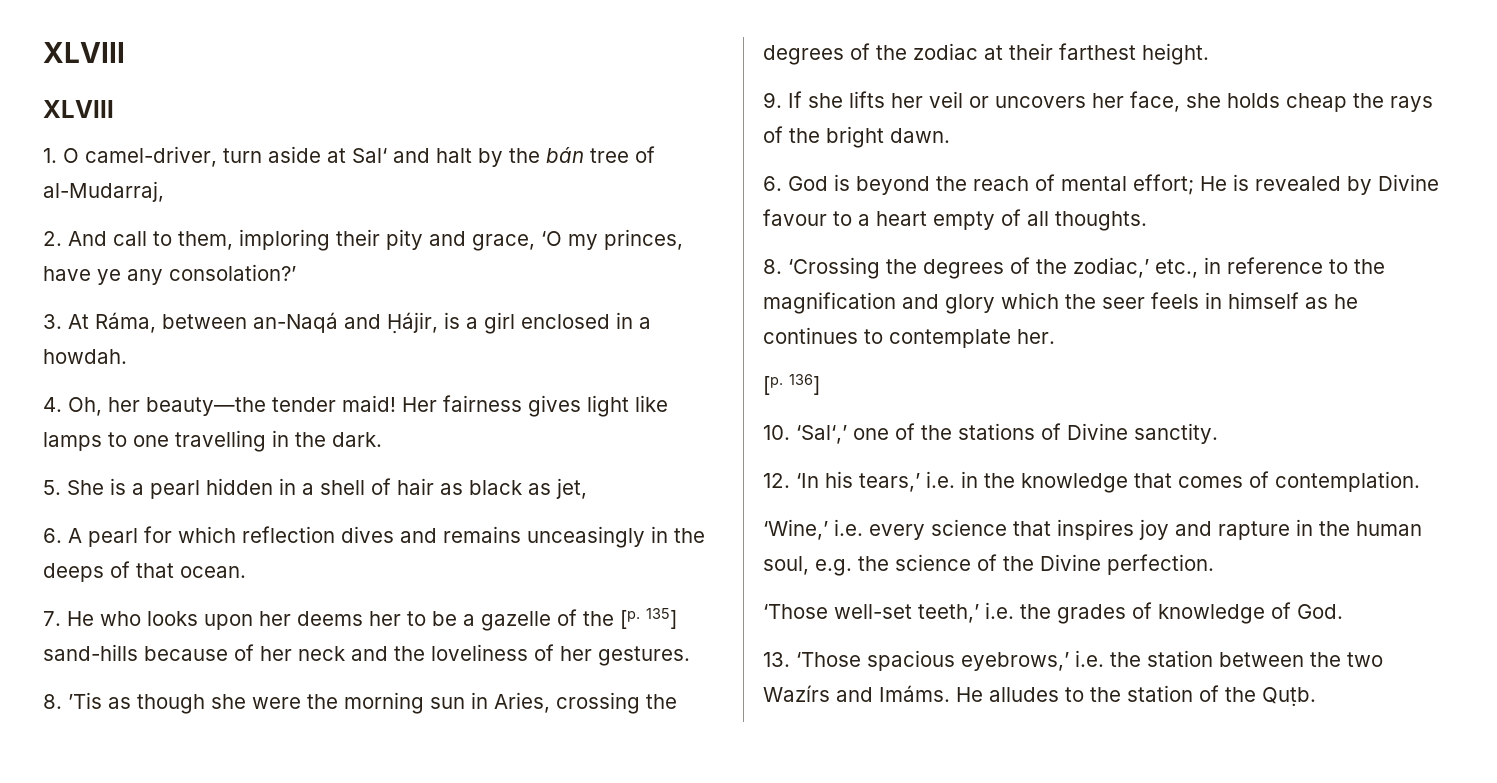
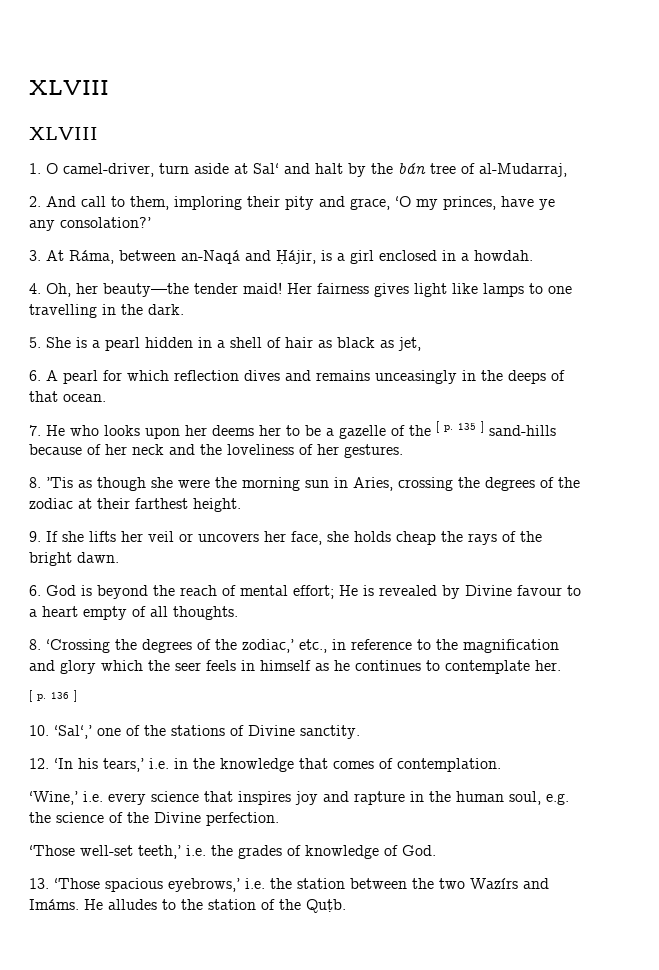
[620,608,677,629] [p. 135] -> [436,421,484,433] [ p. 135 ]
[763,374,820,395] [p. 136] -> [29,690,77,702] [ p. 136 ]

